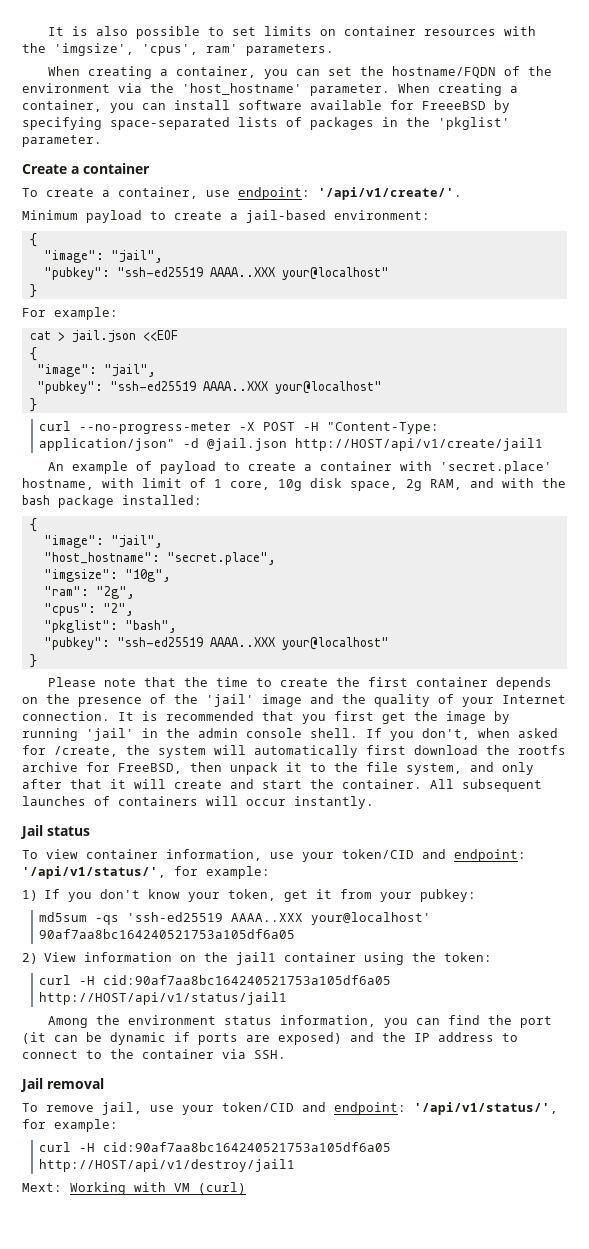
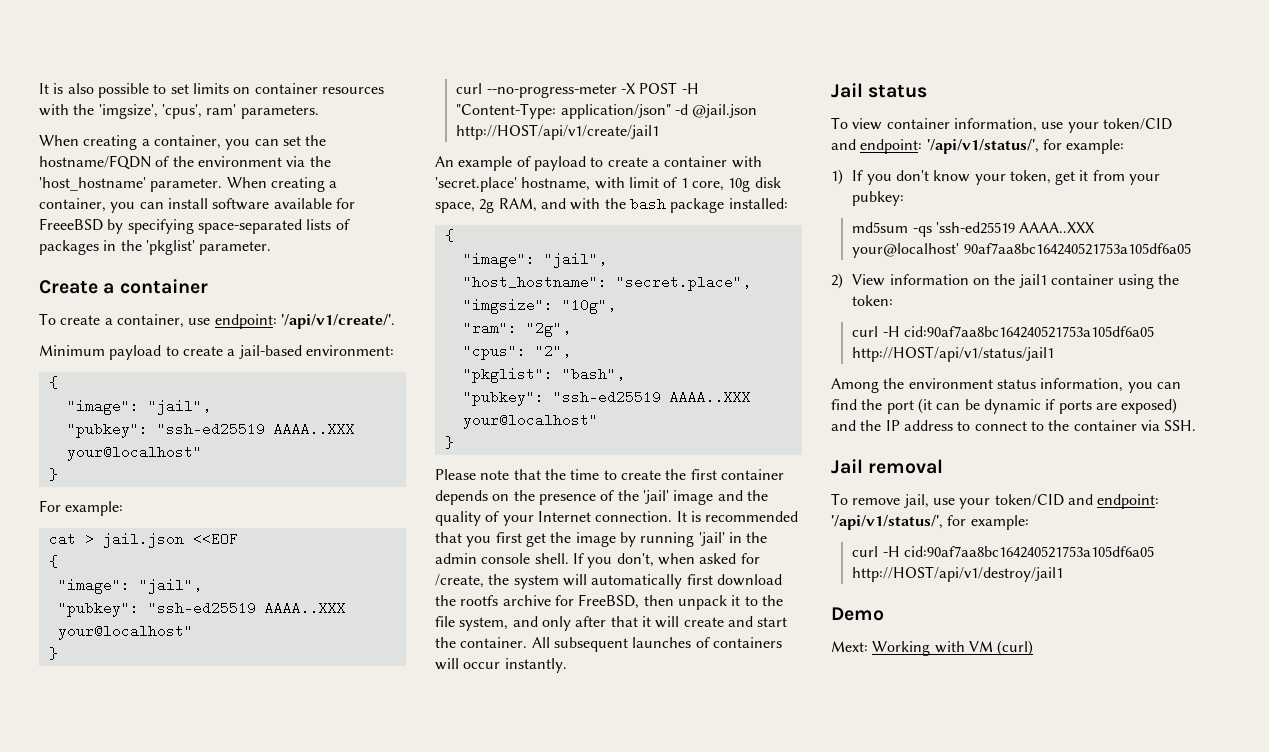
(296, 1165) none -> [831,607,884,621] // Demo

